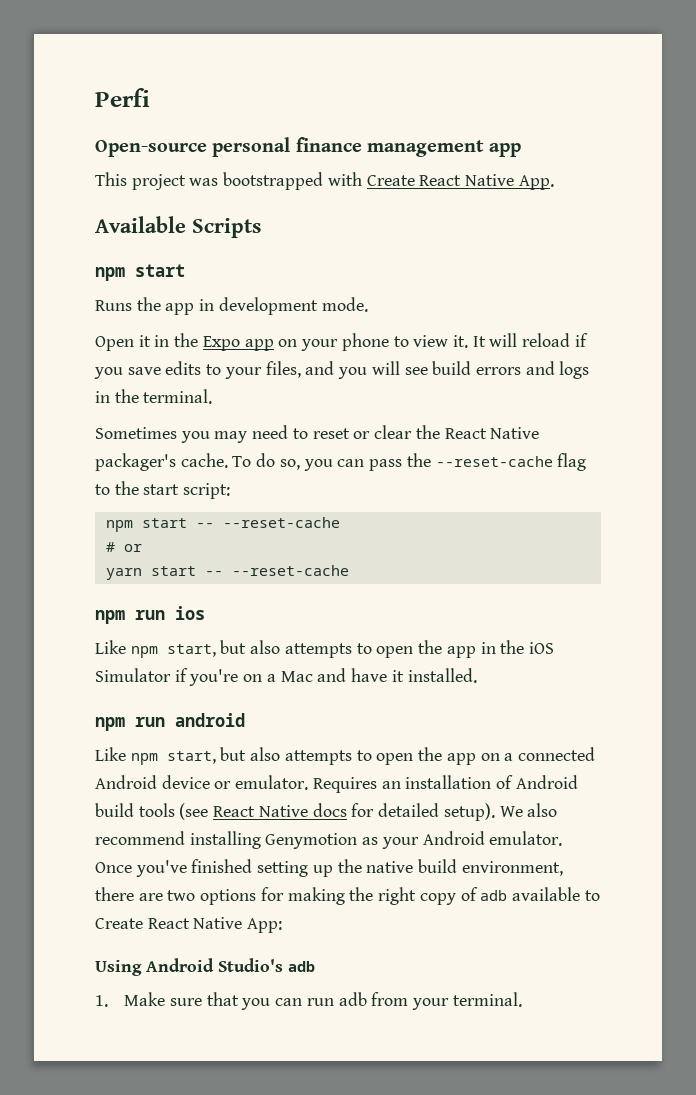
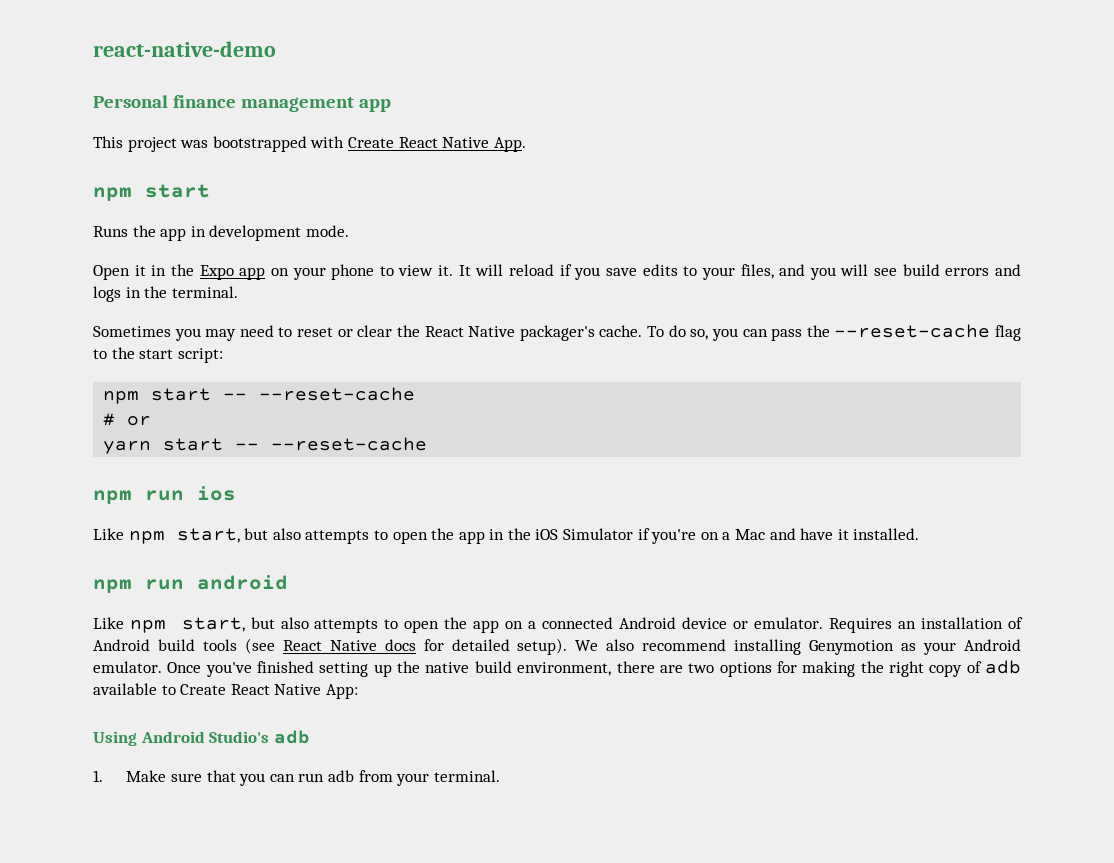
[95,88,150,107] [95,137,291,157] Perfi // Open-source personal -> [93,41,276,57] [93,95,168,108] react-native-demo // Personal
[95,216,261,238] // Available Scripts -> (526, 144) none

